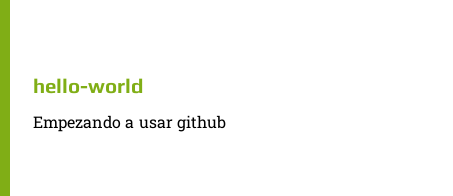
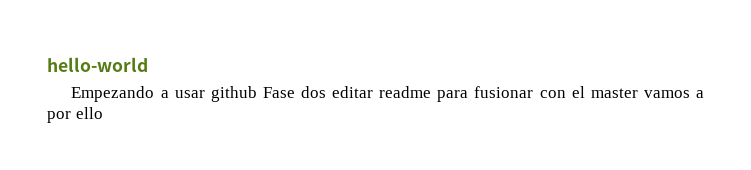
(226, 123) none -> [262,86,705,102] [47,107,103,123] Fase dos editar readme para fusionar con el master vamos a por ello

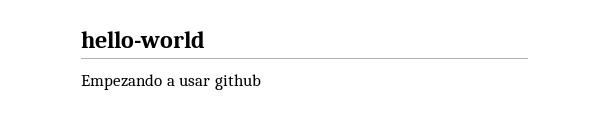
[262,86,705,102] [47,107,103,123] Fase dos editar readme para fusionar con el master vamos a por ello -> (261, 82) none

